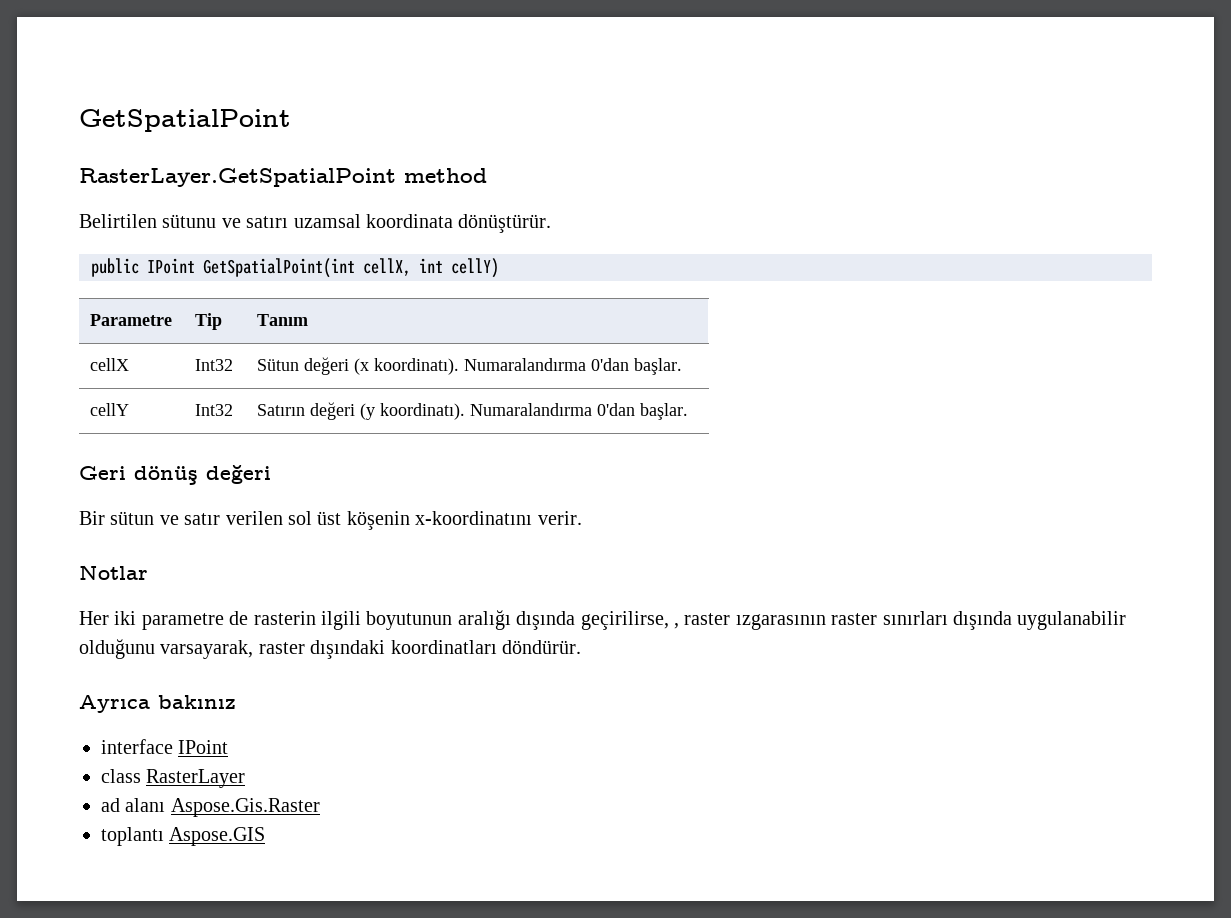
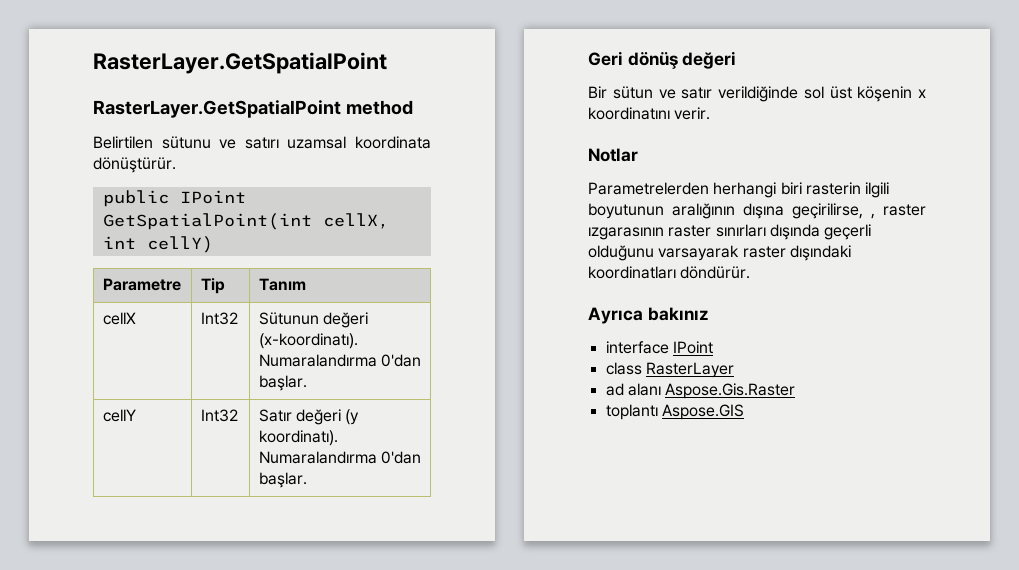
[79,109,291,132] GetSpatialPoint -> [93,52,387,74] RasterLayer.GetSpatialPoint
[257,357,460,375] Sütun değeri (x koordinatı). -> [258,312,369,328] [258,333,358,349] Sütunun değeri (x-koordinatı).
[257,404,306,416] Satırın -> [258,409,292,422] Satır
[225,511,283,525] verilen -> [718,86,798,102] verildiğinde
[415,511,533,525] x-koordinatını -> [918,89,926,98] [588,107,670,120] x koordinatını
[79,611,249,630] Her iki parametre de -> [588,182,802,198] Parametrelerden herhangi biri
[457,610,576,630] aralığı dışında -> [672,203,784,219] aralığının dışına
[1017,611,1127,630] [79,639,254,659] uygulanabilir olduğunu varsayarak, -> [824,224,872,240] [588,245,740,261] geçerli olduğunu varsayarak

